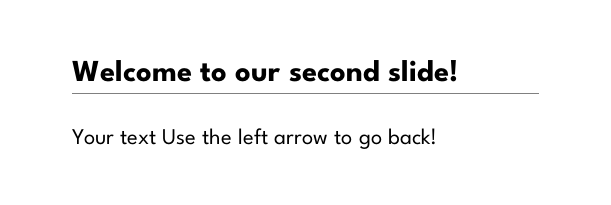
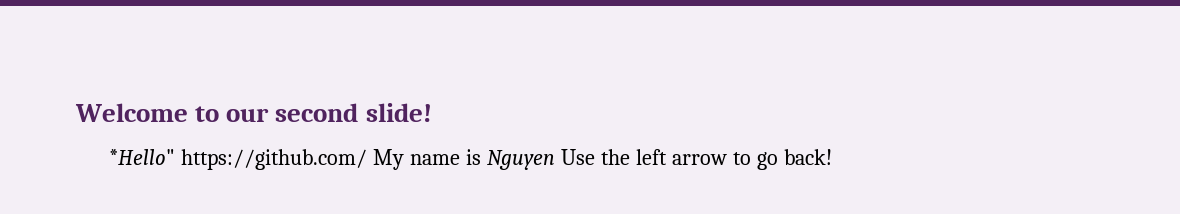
[72,129,157,145] Your text -> [109,149,556,170] *Hello" https://github.com/ My name is Nguyen

